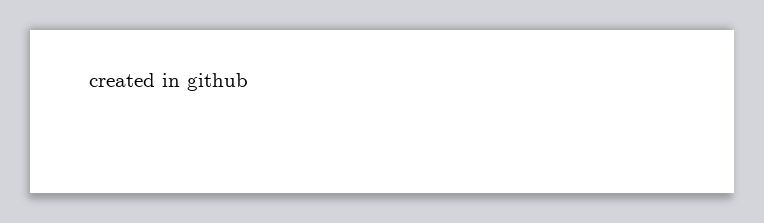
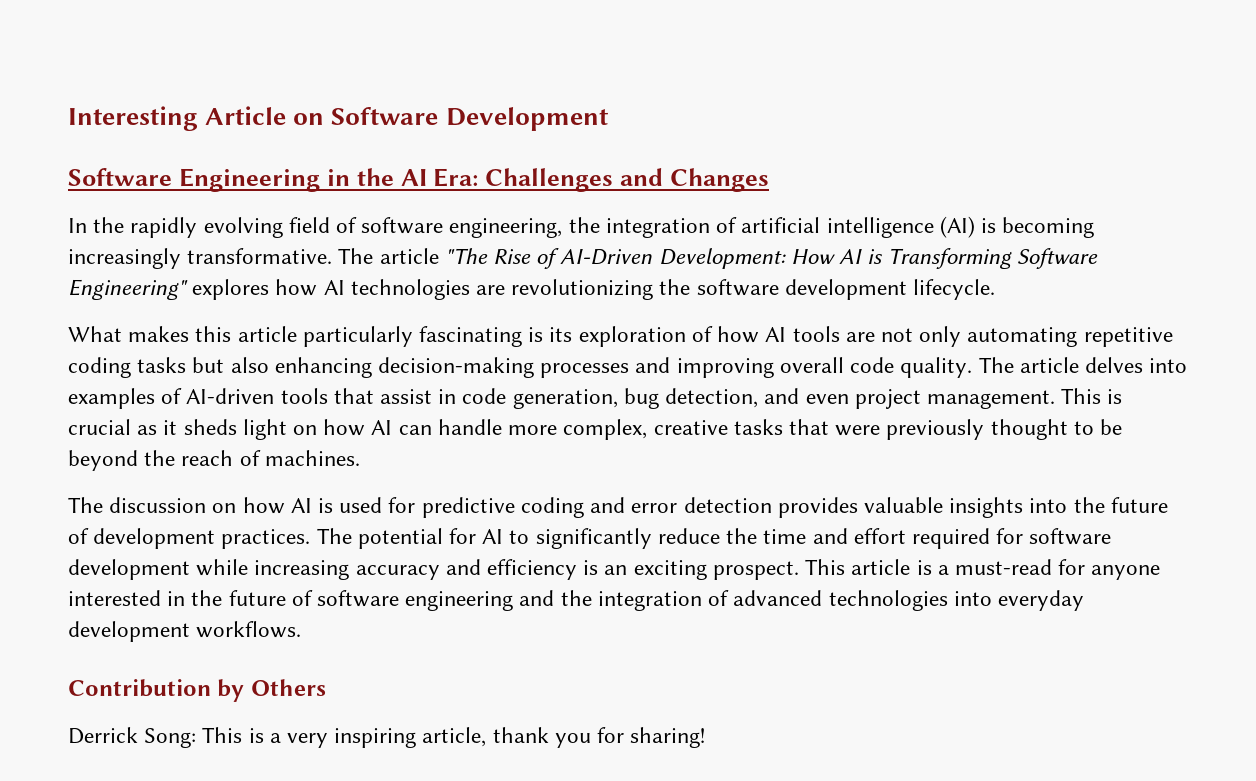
[89,73,248,91] created in github -> [68,106,609,131] [68,168,770,192] [68,216,1095,238] [68,248,1098,269] [68,279,996,300] [68,326,1173,347] [68,357,1188,378] [68,388,1123,409] [68,419,1122,440] [68,450,360,471] [68,497,1168,518] [68,528,1112,549] [68,559,1161,580] [68,590,1084,611] [68,621,302,642] [68,679,326,702] [68,727,706,748] Interesting Article on Software Development // Software Engineering in the AI Era: Challenges and Changes // In the rapidly evolving field of software engineering, the integration of artificial intelligence (AI) is becoming increasingly transformative. The article "The Rise of AI-Driven Development: How AI is Transforming Software Engineering" explores how AI technologies are revolutionizing the software development lifecycle. // What makes this article particularly fascinating is its exploration of how AI tools are not only automating repetitive coding tasks but also enhancing decision-making processes and improving overall code quality. The article delves into examples of AI-driven tools that assist in code generation, bug detection, and even project management. This is crucial as it sheds light on how AI can handle more complex, creative tasks that were previously thought to be beyond the reach of machines. // The discussion on how AI is used for predictive coding and error detection provides valuable insights into the future of development practices. The potential for AI to significantly reduce the time and effort required for software development while increasing accuracy and efficiency is an exciting prospect. This article is a must-read for anyone interested in the future of software engineering and the integration of advanced technologies into everyday development workflows. // Contribution by Others // Derrick Song: This is a very inspiring article, thank you for sharing!

